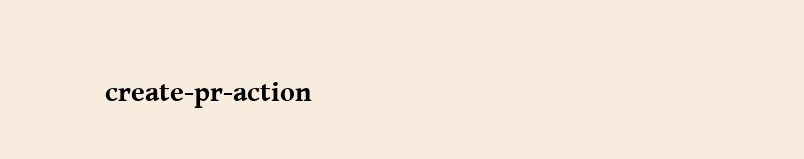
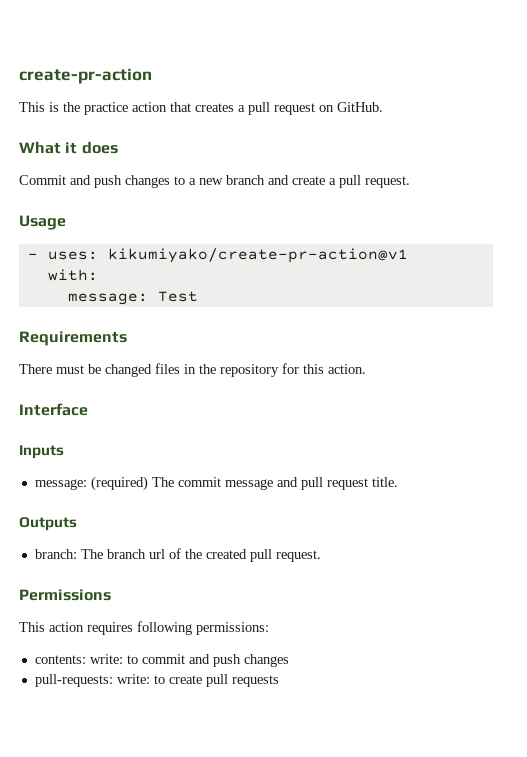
(312, 95) none -> [19,102,383,115] [19,141,118,154] [19,175,410,188] [19,215,66,230] [27,248,408,263] [47,269,98,281] [67,291,198,305] [19,331,127,346] [19,363,366,377] [19,403,88,416] [19,445,64,459] [34,476,398,491] [19,517,77,531] [34,548,321,562] [19,589,111,601] [19,621,269,635] [34,654,289,667] [34,674,279,687] // This is the practice action that creates a pull request on GitHub. // What it does // Commit and push changes to a new branch and create a pull request. // Usage // - uses: kikumiyako/create-pr-action@v1 // with: // message: Test // Requirements // There must be changed files in the repository for this action. // Interface // Inputs // message: (required) The commit message and pull request title. // Outputs // branch: The branch url of the created pull request. // Permissions // This action requires following permissions: // contents: write: to commit and push changes // pull-requests: write: to create pull requests

